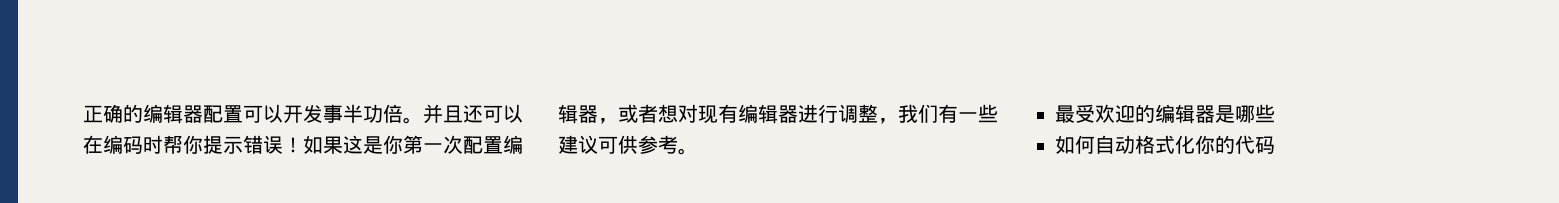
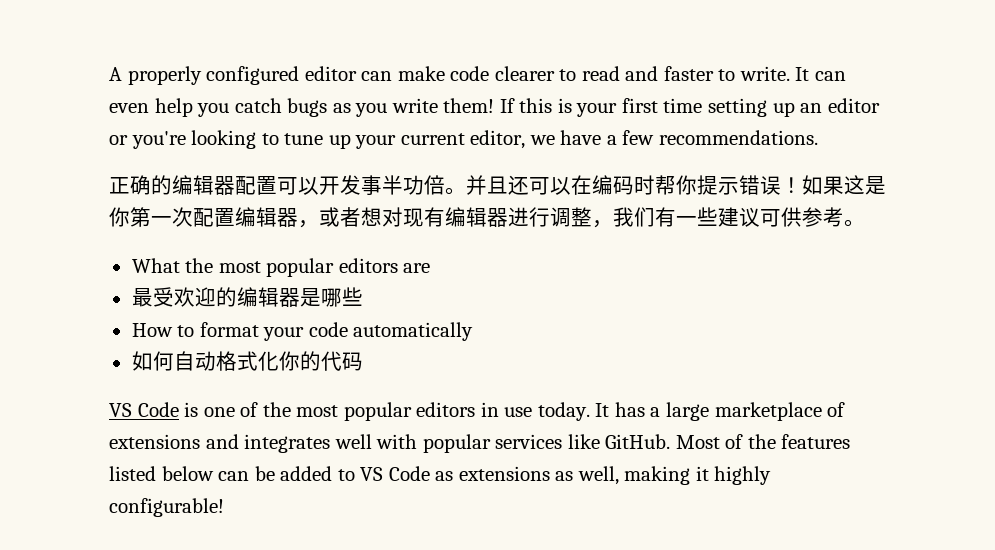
(83, 114) none -> [109,66,847,85] [109,98,880,117] [109,130,818,149] A properly configured editor can make code clearer to read and faster to write. It can even help you catch bugs as you write them! If this is your first time setting up an editor or you're looking to tune up your current editor, we have a few recommendations. //
(698, 151) none -> [131,258,431,277] // What the most popular editors are
(1275, 113) none -> [131,322,474,341] // How to format your code automatically
(1275, 145) none -> [109,402,846,421] [109,434,851,453] [109,466,772,485] [109,498,224,517] // VS Code is one of the most popular editors in use today. It has a large marketplace of extensions and integrates well with popular services like GitHub. Most of the features listed below can be added to VS Code as extensions as well, making it highly configurable!

